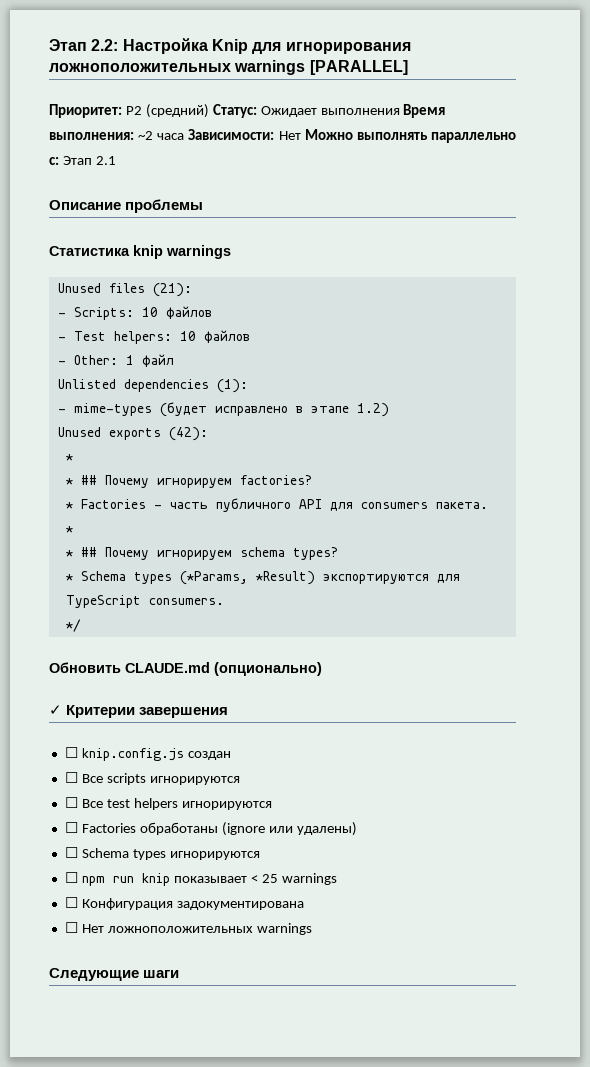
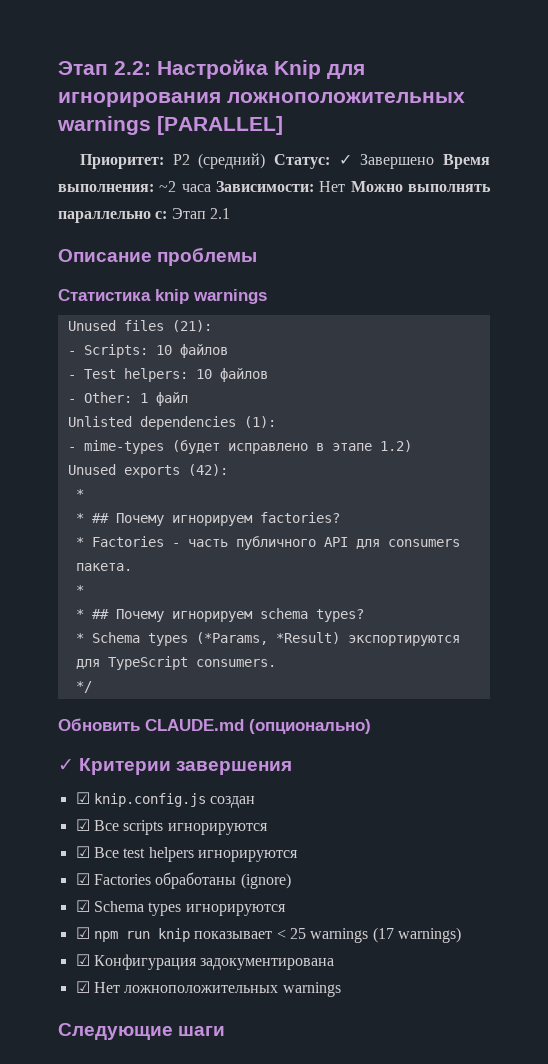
[260,106,400,117] Ожидает выполнения -> [338,154,435,169] ✓ Завершено
[64,747,78,758] ☐ -> [75,792,90,804] ☑
[64,772,78,783] ☐ -> [75,819,90,831] ☑
[64,797,78,808] ☐ -> [75,846,90,858] ☑
[64,822,78,833] ☐ -> [75,873,90,885] ☑
[221,822,357,836] [64,847,78,858] (ignore или удалены) // ☐ -> [240,873,291,889] [75,900,90,912] (ignore) // ☑
[64,872,78,883] ☐ -> [75,927,90,939] ☑
[64,897,78,908] // ☐ -> [372,927,461,943] [75,954,90,966] (17 warnings) // ☑
[64,922,78,933] ☐ -> [75,981,90,993] ☑

